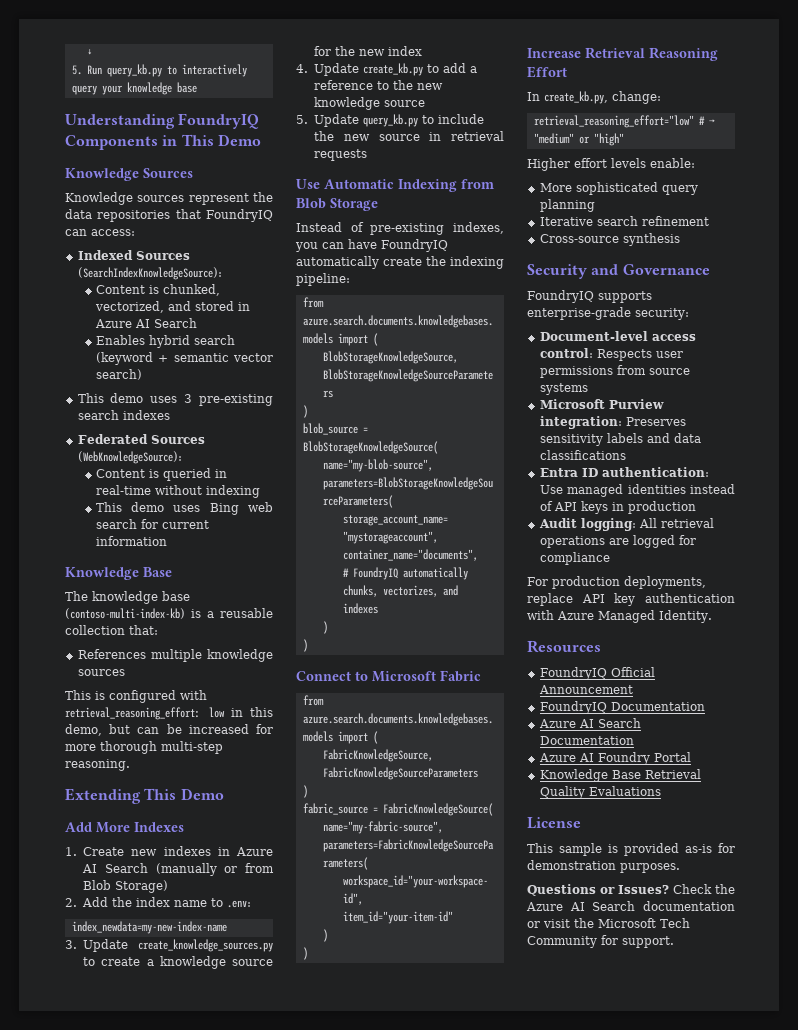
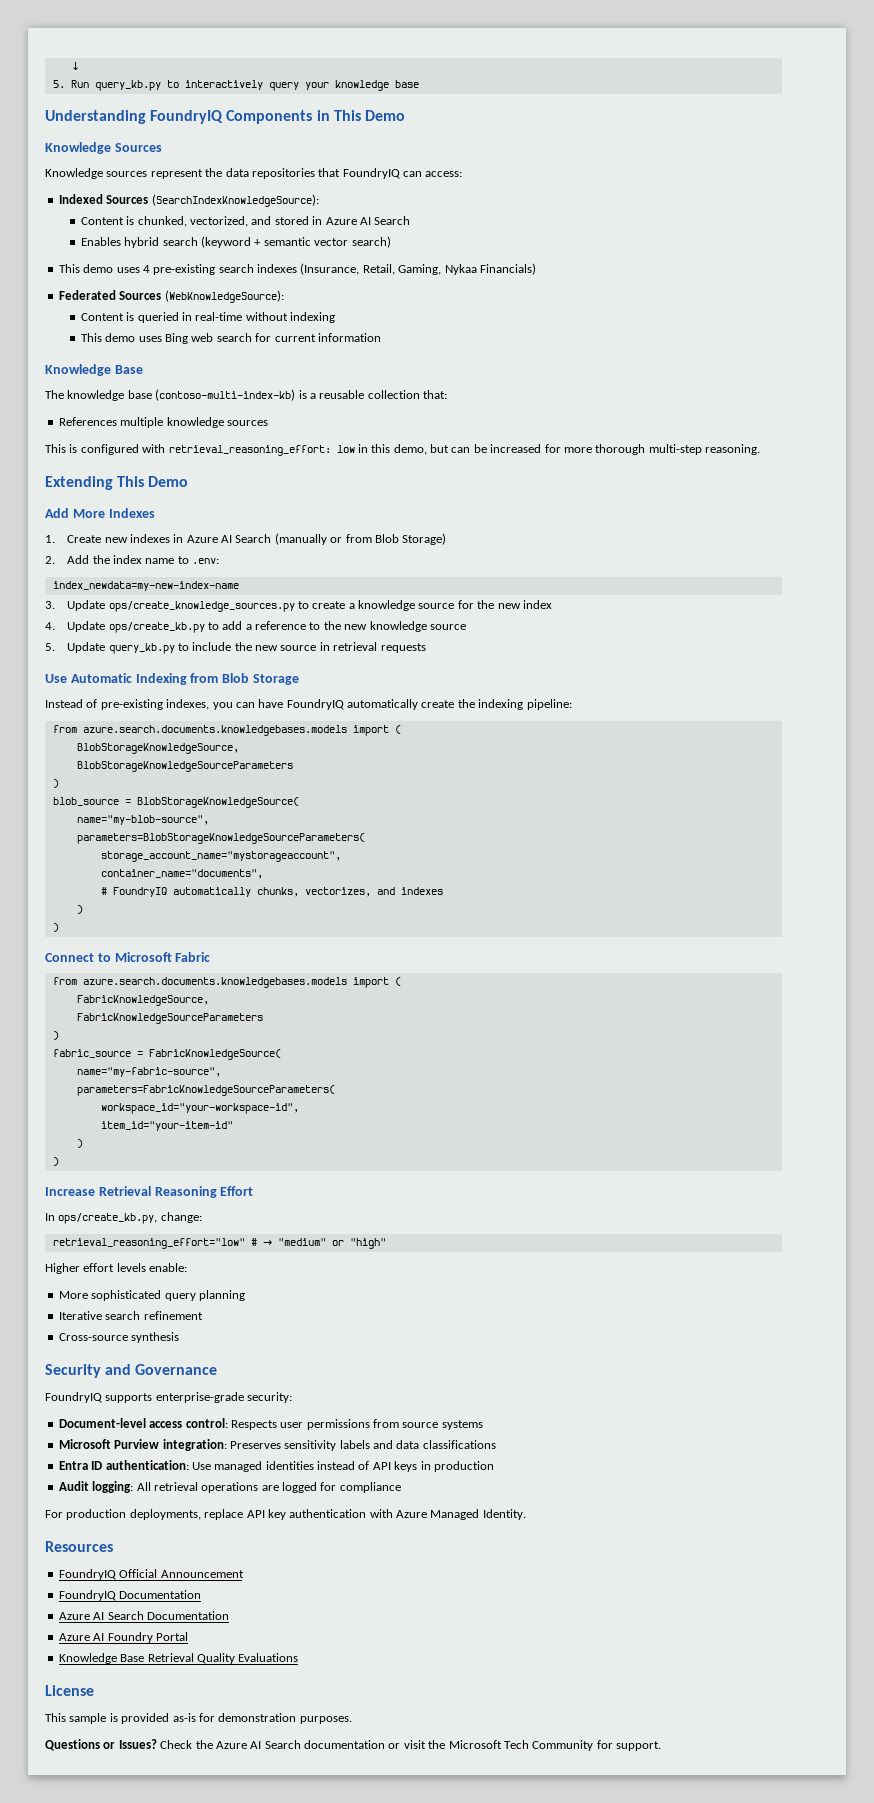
[184,394,193,403] 3 -> [142,265,150,273] 4
(170, 415) none -> [300,263,536,275] (Insurance, Retail, Gaming, Nykaa Financials)
[138,939,273,952] create_knowledge_sources.py -> [108,601,295,612] ops/create_knowledge_sources.py
[363,63,424,76] create_kb.py -> [108,622,205,633] ops/create_kb.py
[544,91,608,104] create_kb.py, -> [58,1213,158,1224] ops/create_kb.py,

